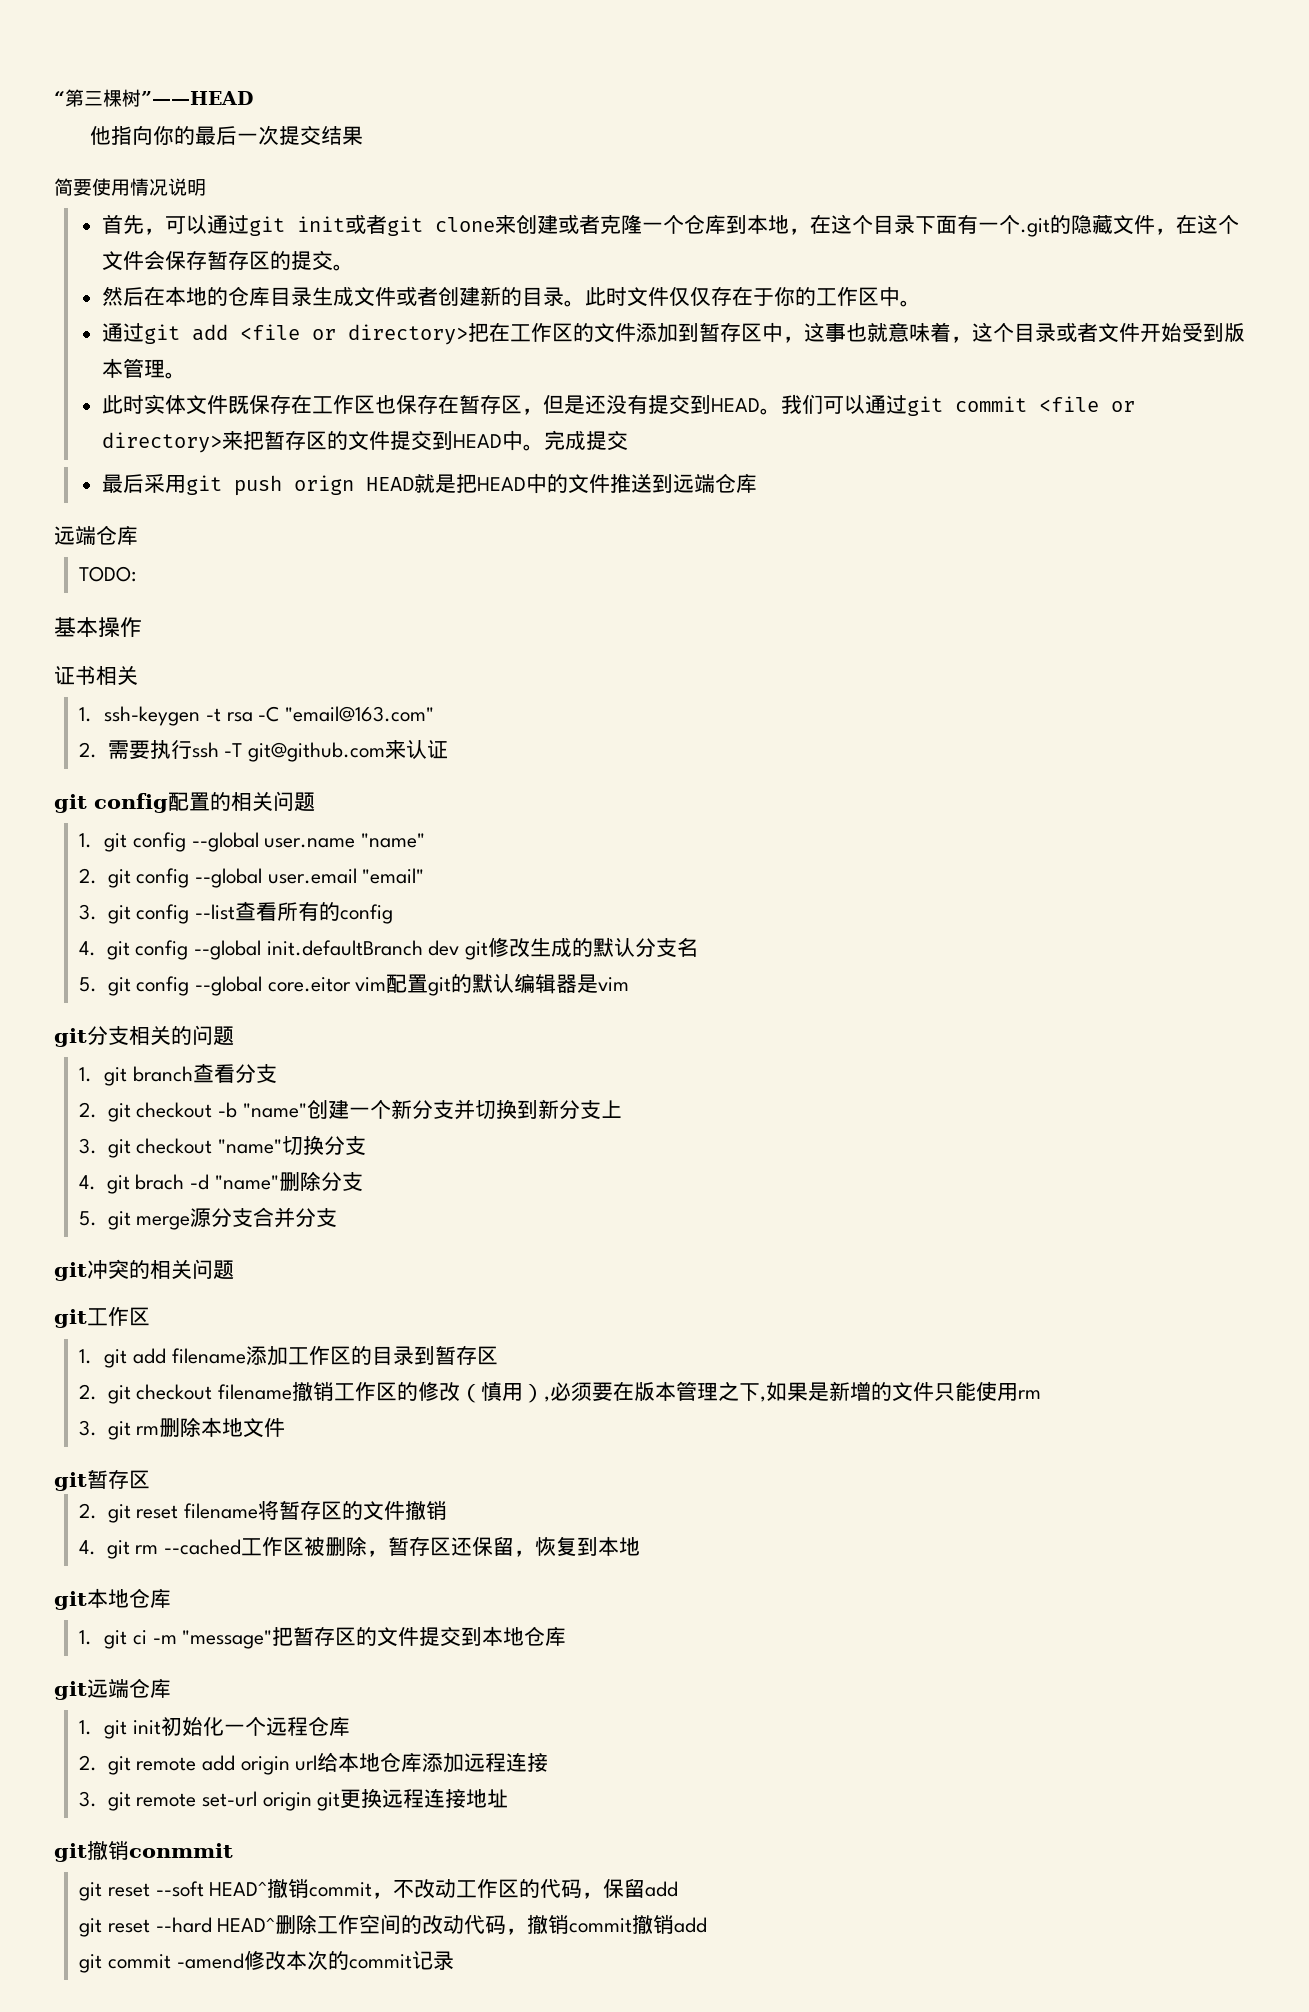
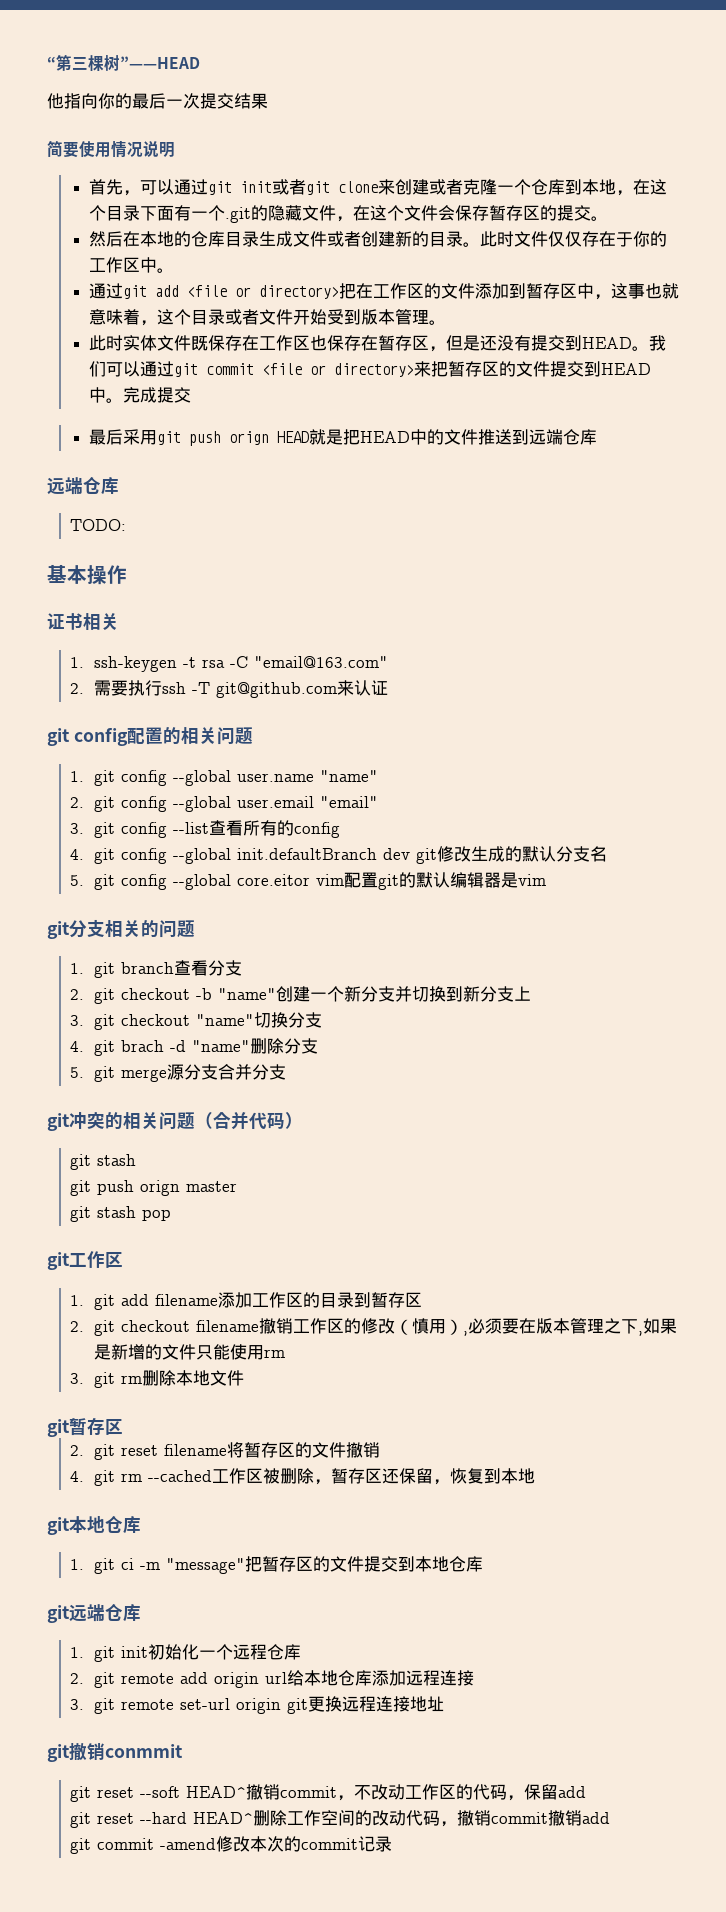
(234, 1270) none -> [195,1111,303,1130] [70,1154,137,1170] [70,1180,238,1196] [70,1206,172,1222] （合并代码） // git stash // git push orign master // git stash pop

